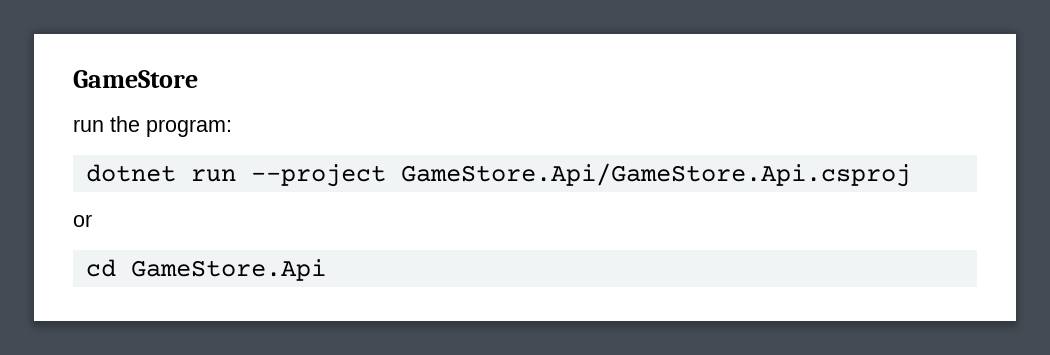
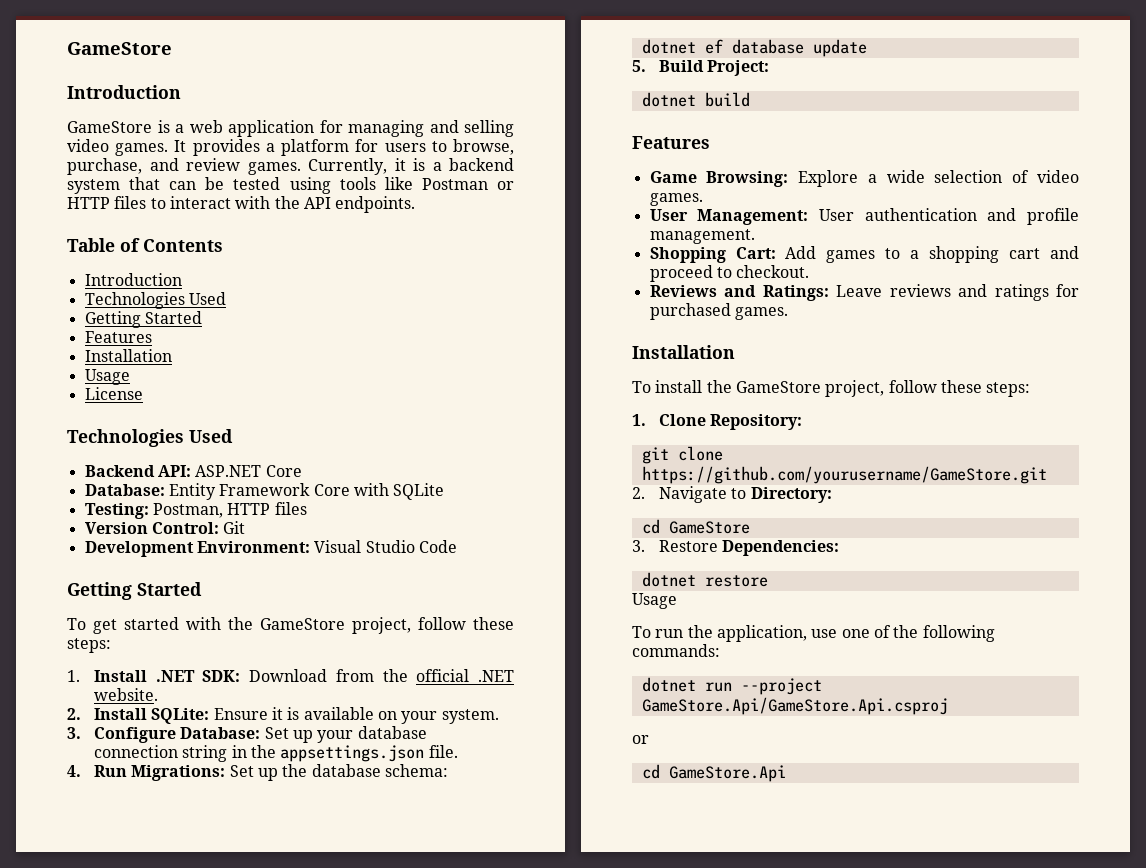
[73,70,198,88] [73,116,232,137] GameStore // run the program: -> [67,42,172,55] [67,85,181,99] [67,120,514,137] [67,139,514,156] [67,158,514,175] [67,177,514,194] [67,196,416,213] [67,238,223,252] [84,273,182,286] [84,292,226,309] [84,311,202,328] [84,331,152,343] [84,349,172,362] [84,369,130,385] [84,387,143,400] [67,429,233,447] [84,465,302,477] [84,483,445,500] [84,502,307,519] [84,521,246,534] [84,540,457,557] [67,582,202,600] [67,617,514,634] [67,638,111,653] [67,669,515,682] [94,688,159,701] [67,707,499,724] [67,726,427,743] [94,745,458,762] [67,764,448,781] [641,39,867,57] [632,60,770,76] [641,92,750,107] [632,136,710,149] [649,170,1079,187] [649,193,703,206] [649,208,1079,225] [649,229,755,244] [649,246,1079,263] [649,265,810,282] [649,284,1079,301] [649,303,788,320] [632,345,735,359] [632,380,1031,397] [632,414,803,430] [641,446,723,464] [641,466,1047,484] [632,486,832,503] [641,519,750,534] [632,540,840,556] [641,572,768,587] [632,593,677,609] [632,625,995,642] [632,644,720,657] GameStore // Introduction // GameStore is a web application for managing and selling video games. It provides a platform for users to browse, purchase, and review games. Currently, it is a backend system that can be tested using tools like Postman or HTTP files to interact with the API endpoints. // Table of Contents // Introduction // Technologies Used // Getting Started // Features // Installation // Usage // License // Technologies Used // Backend API: ASP.NET Core // Database: Entity Framework Core with SQLite // Testing: Postman, HTTP files // Version Control: Git // Development Environment: Visual Studio Code // Getting Started // To get started with the GameStore project, follow these steps: // 1. Install .NET SDK: Download from the official .NET website. // 2. Install SQLite: Ensure it is available on your system. // 3. Configure Database: Set up your database connection string in the appsettings.json file. // 4. Run Migrations: Set up the database schema: // dotnet ef database update // 5. Build Project: // dotnet build // Features // Game Browsing: Explore a wide selection of video games. // User Management: User authentication and profile management. // Shopping Cart: Add games to a shopping cart and proceed to checkout. // Reviews and Ratings: Leave reviews and ratings for purchased games. // Installation // To install the GameStore project, follow these steps: // 1. Clone Repository: // git clone https://github.com/yourusername/GameStore.git // 2. Navigate to Directory: // cd GameStore // 3. Restore Dependencies: // dotnet restore // Usage // To run the application, use one of the following commands:

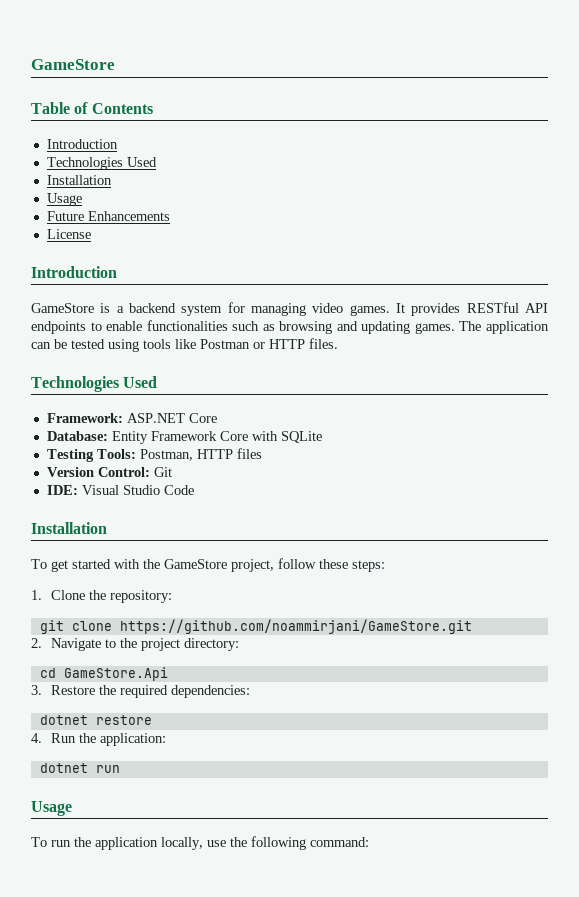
[67,42,172,55] [67,85,181,99] [67,120,514,137] [67,139,514,156] [67,158,514,175] [67,177,514,194] [67,196,416,213] GameStore // Introduction // GameStore is a web application for managing and selling video games. It provides a platform for users to browse, purchase, and review games. Currently, it is a backend system that can be tested using tools like Postman or HTTP files to interact with the API endpoints. -> [31,59,115,70] GameStore
[84,311,202,328] [84,331,152,343] // Getting Started // Features -> (157, 162) none
(130, 377) none -> [46,211,170,221] // Future Enhancements
[67,429,233,447] [84,465,191,477] // Technologies Used // Backend API: -> [31,266,117,278] [31,302,548,316] [31,320,549,334] [31,338,338,352] [31,376,158,392] [46,413,123,423] // Introduction // GameStore is a backend system for managing video games. It provides RESTful API endpoints to enable functionalities such as browsing and updating games. The application can be tested using tools like Postman or HTTP files. // Technologies Used // Framework:
[84,503,149,519] Testing: -> [46,449,136,462] Testing Tools:
[84,541,310,557] Development Environment: -> [46,485,78,495] IDE:
[67,582,202,600] Getting Started -> [31,522,107,534] Installation
[94,669,515,682] [94,688,159,701] [67,707,499,724] [67,726,427,743] [94,745,458,762] [67,764,448,781] [641,39,867,57] [632,60,770,76] [641,92,750,107] [632,136,710,149] [649,170,1079,187] [649,193,703,206] [649,208,1079,225] [649,229,755,244] [649,246,1079,263] [649,265,810,282] [649,284,1079,301] [649,303,788,320] [632,345,735,359] [632,380,1031,397] [632,414,803,430] Install .NET SDK: Download from the official .NET website. // 2. Install SQLite: Ensure it is available on your system. // 3. Configure Database: Set up your database connection string in the appsettings.json file. // 4. Run Migrations: Set up the database schema: // dotnet ef database update // 5. Build Project: // dotnet build // Features // Game Browsing: Explore a wide selection of video games. // User Management: User authentication and profile management. // Shopping Cart: Add games to a shopping cart and proceed to checkout. // Reviews and Ratings: Leave reviews and ratings for purchased games. // Installation // To install the GameStore project, follow these steps: // 1. Clone Repository: -> [51,590,173,603] Clone the repository:
[641,466,1047,484] https://github.com/yourusername/GameStore.git -> [119,619,472,634] https://github.com/noammirjani/GameStore.git
[750,487,832,503] [641,519,750,534] Directory: // cd GameStore -> [120,638,240,651] [39,667,168,681] the project directory: // cd GameStore.Api
[722,540,840,556] Dependencies: -> [99,685,251,698] the required dependencies:
[632,593,677,609] [632,625,995,642] [632,644,720,657] [641,677,822,695] [641,697,948,715] [632,735,649,744] [641,764,786,782] Usage // To run the application, use one of the following commands: // dotnet run --project GameStore.Api/GameStore.Api.csproj // or // cd GameStore.Api -> [31,733,167,746] [39,763,120,773] [31,801,72,816] [31,836,369,850] 4. Run the application: // dotnet run // Usage // To run the application locally, use the following command:

